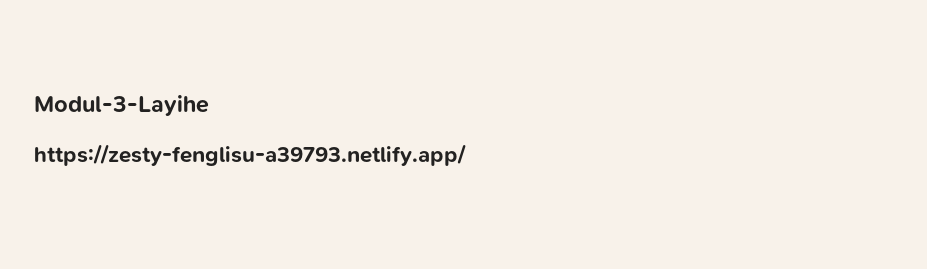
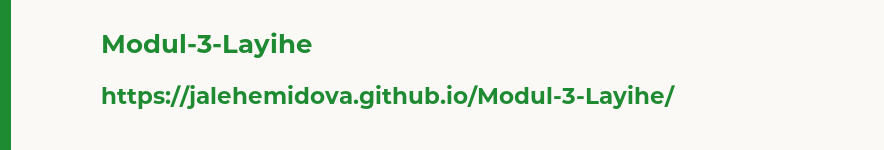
[34,144,466,166] https://zesty-fenglisu-a39793.netlify.app/ -> [101,85,676,109] https://jalehemidova.github.io/Modul-3-Layihe/

